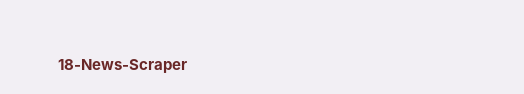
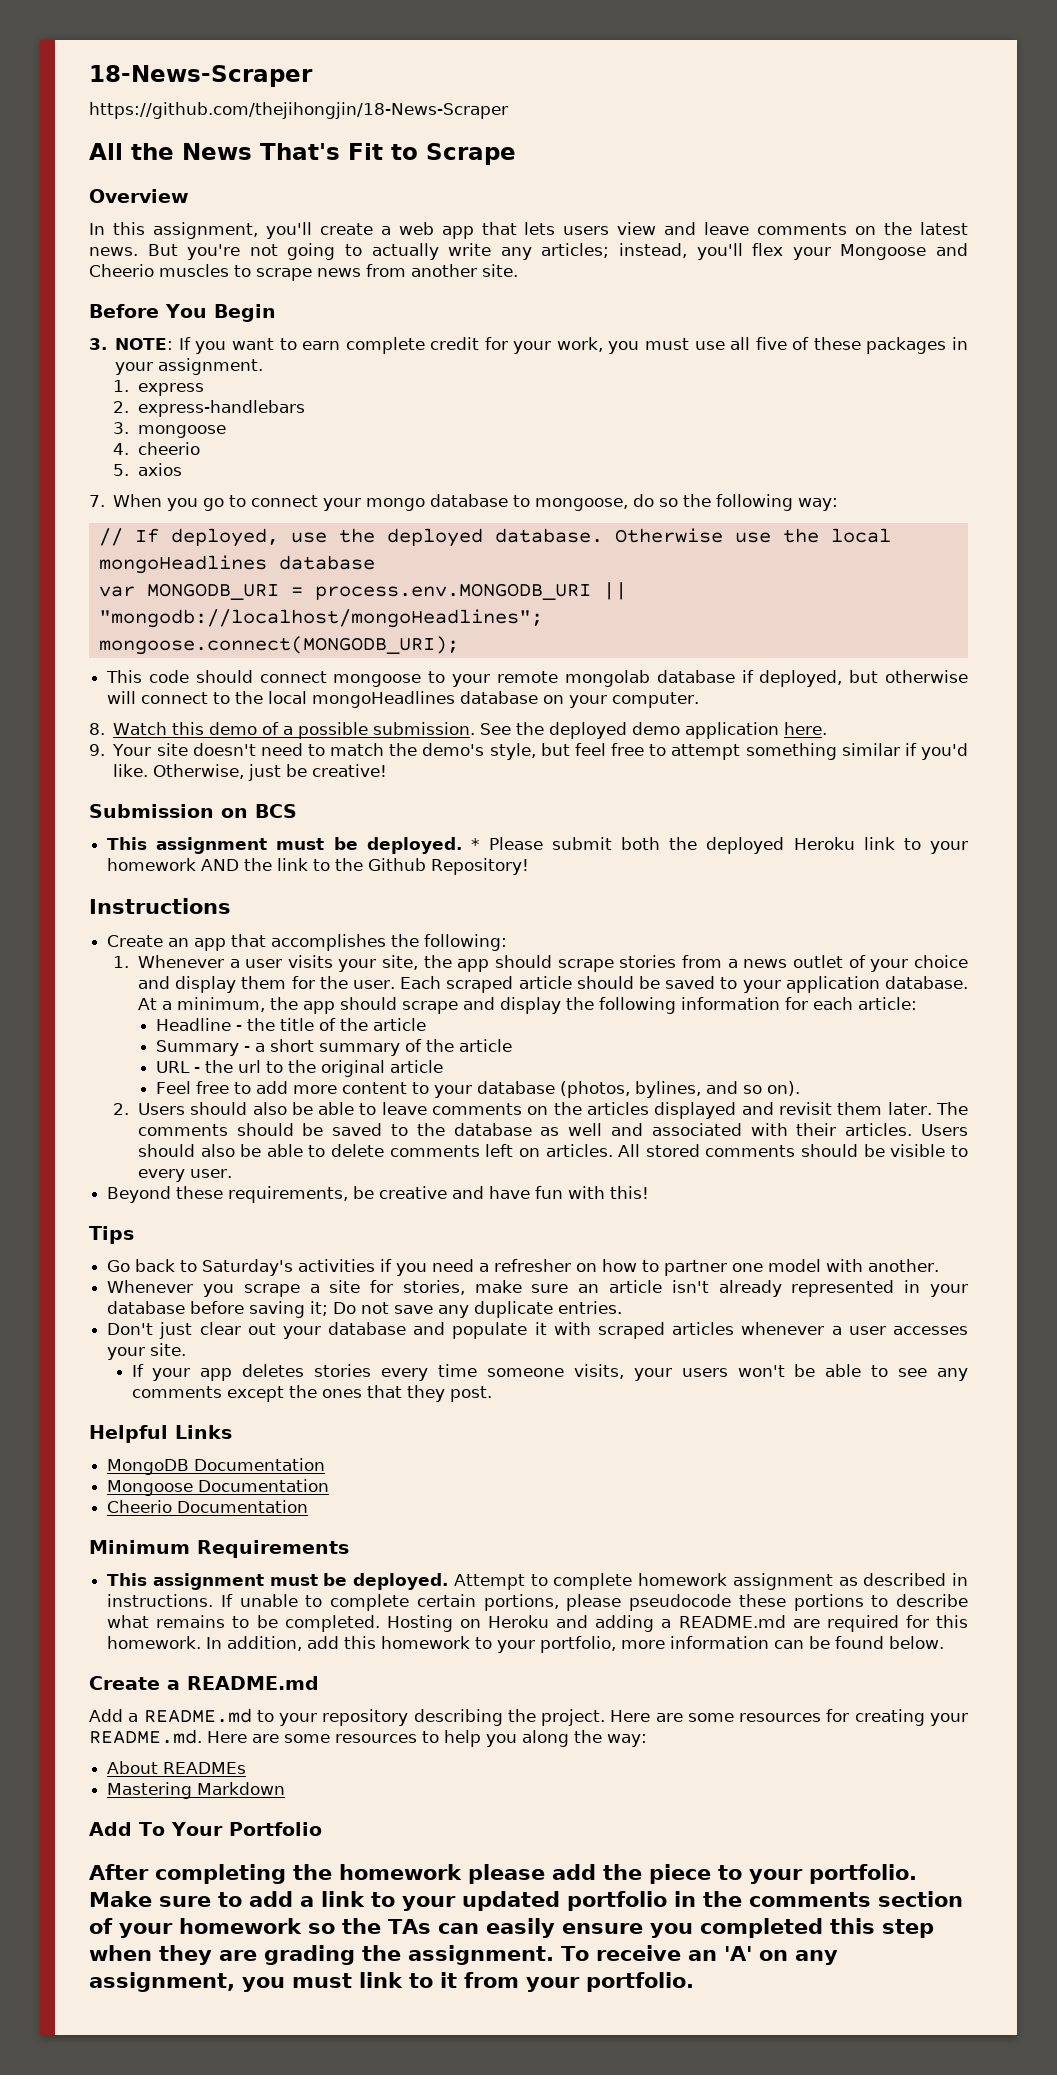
(187, 66) none -> [89,102,508,119] [89,143,516,165] [89,189,189,203] [89,222,969,239] [89,243,969,260] [89,264,518,281] [89,304,276,322] [89,337,968,354] [115,358,264,375] [113,380,204,396] [113,400,305,417] [113,422,226,438] [113,442,200,455] [113,463,182,476] [89,494,839,511] [98,528,891,547] [98,555,375,574] [98,582,627,600] [98,609,543,628] [98,636,459,655] [106,670,969,687] [107,691,700,708] [89,722,828,739] [89,743,968,760] [113,764,388,781] [89,804,297,818] [107,837,969,854] [107,858,530,875] [89,898,231,914] [107,934,508,951] [113,955,968,972] [137,976,968,993] [137,997,917,1014] [156,1018,427,1031] [156,1039,513,1056] [156,1060,444,1077] [156,1081,800,1098] [113,1102,968,1119] [137,1123,969,1136] [137,1144,968,1157] [137,1169,232,1182] [107,1186,650,1203] [89,1226,134,1244] [107,1259,940,1276] [107,1280,968,1297] [107,1301,623,1318] [107,1322,969,1339] [107,1343,187,1360] [131,1364,969,1381] [131,1385,492,1402] [89,1425,232,1443] [107,1458,326,1475] [107,1479,330,1496] [107,1500,309,1513] [89,1540,349,1558] [107,1573,968,1590] [107,1594,968,1611] [107,1615,968,1632] [107,1636,945,1653] [89,1676,319,1690] [89,1708,968,1726] [89,1729,647,1747] [107,1761,247,1774] [107,1782,286,1799] [89,1822,322,1836] [89,1864,917,1884] [89,1891,963,1911] [89,1918,934,1938] [89,1945,838,1965] [89,1972,694,1992] // https://github.com/thejihongjin/18-News-Scraper // All the News That's Fit to Scrape // Overview // In this assignment, you'll create a web app that lets users view and leave comments on the latest news. But you're not going to actually write any articles; instead, you'll flex your Mongoose and Cheerio muscles to scrape news from another site. // Before You Begin // 3. NOTE: If you want to earn complete credit for your work, you must use all five of these packages in your assignment. // 1. express // 2. express-handlebars // 3. mongoose // 4. cheerio // 5. axios // 7. When you go to connect your mongo database to mongoose, do so the following way: // // If deployed, use the deployed database. Otherwise use the local mongoHeadlines database // var MONGODB_URI = process.env.MONGODB_URI || "mongodb://localhost/mongoHeadlines"; // mongoose.connect(MONGODB_URI); // This code should connect mongoose to your remote mongolab database if deployed, but otherwise will connect to the local mongoHeadlines database on your computer. // 8. Watch this demo of a possible submission. See the deployed demo application here. // 9. Your site doesn't need to match the demo's style, but feel free to attempt something similar if you'd like. Otherwise, just be creative! // Submission on BCS // This assignment must be deployed. * Please submit both the deployed Heroku link to your homework AND the link to the Github Repository! // Instructions // Create an app that accomplishes the following: // 1. Whenever a user visits your site, the app should scrape stories from a news outlet of your choice and display them for the user. Each scraped article should be saved to your application database. At a minimum, the app should scrape and display the following information for each article: // Headline - the title of the article // Summary - a short summary of the article // URL - the url to the original article // Feel free to add more content to your database (photos, bylines, and so on). // 2. Users should also be able to leave comments on the articles displayed and revisit them later. The comments should be saved to the database as well and associated with their articles. Users should also be able to delete comments left on articles. All stored comments should be visible to every user. // Beyond these requirements, be creative and have fun with this! // Tips // Go back to Saturday's activities if you need a refresher on how to partner one model with another. // Whenever you scrape a site for stories, make sure an article isn't already represented in your database before saving it; Do not save any duplicate entries. // Don't just clear out your database and populate it with scraped articles whenever a user accesses your site. // If your app deletes stories every time someone visits, your users won't be able to see any comments except the ones that they post. // Helpful Links // MongoDB Documentation // Mongoose Documentation // Cheerio Documentation // Minimum Requirements // This assignment must be deployed. Attempt to complete homework assignment as described in instructions. If unable to complete certain portions, please pseudocode these portions to describe what remains to be completed. Hosting on Heroku and adding a README.md are required for this homework. In addition, add this homework to your portfolio, more information can be found below. // Create a README.md // Add a README.md to your repository describing the project. Here are some resources for creating your README.md. Here are some resources to help you along the way: // About READMEs // Mastering Markdown // Add To Your Portfolio // After completing the homework please add the piece to your portfolio. Make sure to add a link to your updated portfolio in the comments section of your homework so the TAs can easily ensure you completed this step when they are grading the assignment. To receive an 'A' on any assignment, you must link to it from your portfolio.

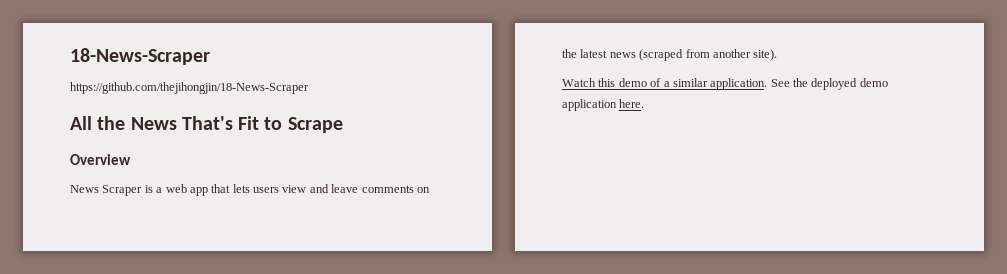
[89,222,373,239] In this assignment, you'll create -> [70,185,153,196] News Scraper is
[89,243,969,260] [89,264,518,281] [89,304,276,322] [89,337,968,354] [115,358,264,375] [113,380,204,396] [113,400,305,417] [113,422,226,438] [113,442,200,455] [113,463,182,476] [89,494,839,511] [98,528,891,547] [98,555,375,574] [98,582,627,600] [98,609,543,628] [98,636,459,655] [106,670,969,687] [107,691,700,708] [89,723,105,735] news. But you're not going to actually write any articles; instead, you'll flex your Mongoose and Cheerio muscles to scrape news from another site. // Before You Begin // 3. NOTE: If you want to earn complete credit for your work, you must use all five of these packages in your assignment. // 1. express // 2. express-handlebars // 3. mongoose // 4. cheerio // 5. axios // 7. When you go to connect your mongo database to mongoose, do so the following way: // // If deployed, use the deployed database. Otherwise use the local mongoHeadlines database // var MONGODB_URI = process.env.MONGODB_URI || "mongodb://localhost/mongoHeadlines"; // mongoose.connect(MONGODB_URI); // This code should connect mongoose to your remote mongolab database if deployed, but otherwise will connect to the local mongoHeadlines database on your computer. // 8. -> [609,49,778,61] news (scraped from another site). //
[298,722,476,739] possible submission. -> [672,78,768,90] similar application.
[89,743,968,760] [113,764,388,781] [89,804,297,818] [107,837,969,854] [107,858,530,875] [89,898,231,914] [107,934,508,951] [113,955,968,972] [137,976,968,993] [137,997,917,1014] [156,1018,427,1031] [156,1039,513,1056] [156,1060,444,1077] [156,1081,800,1098] [113,1102,968,1119] [137,1123,969,1136] [137,1144,968,1157] [137,1169,232,1182] [107,1186,650,1203] [89,1226,134,1244] [107,1259,940,1276] [107,1280,968,1297] [107,1301,623,1318] [107,1322,969,1339] [107,1343,187,1360] [131,1364,969,1381] [131,1385,492,1402] [89,1425,232,1443] [107,1458,326,1475] [107,1479,330,1496] [107,1500,309,1513] [89,1540,349,1558] [107,1573,968,1590] [107,1594,968,1611] [107,1615,968,1632] [107,1636,945,1653] [89,1676,319,1690] [89,1708,968,1726] [89,1729,647,1747] [107,1761,247,1774] [107,1782,286,1799] [89,1822,322,1836] [89,1864,917,1884] [89,1891,963,1911] [89,1918,934,1938] [89,1945,838,1965] [89,1972,694,1992] // 9. Your site doesn't need to match the demo's style, but feel free to attempt something similar if you'd like. Otherwise, just be creative! // Submission on BCS // This assignment must be deployed. * Please submit both the deployed Heroku link to your homework AND the link to the Github Repository! // Instructions // Create an app that accomplishes the following: // 1. Whenever a user visits your site, the app should scrape stories from a news outlet of your choice and display them for the user. Each scraped article should be saved to your application database. At a minimum, the app should scrape and display the following information for each article: // Headline - the title of the article // Summary - a short summary of the article // URL - the url to the original article // Feel free to add more content to your database (photos, bylines, and so on). // 2. Users should also be able to leave comments on the articles displayed and revisit them later. The comments should be saved to the database as well and associated with their articles. Users should also be able to delete comments left on articles. All stored comments should be visible to every user. // Beyond these requirements, be creative and have fun with this! // Tips // Go back to Saturday's activities if you need a refresher on how to partner one model with another. // Whenever you scrape a site for stories, make sure an article isn't already represented in your database before saving it; Do not save any duplicate entries. // Don't just clear out your database and populate it with scraped articles whenever a user accesses your site. // If your app deletes stories every time someone visits, your users won't be able to see any comments except the ones that they post. // Helpful Links // MongoDB Documentation // Mongoose Documentation // Cheerio Documentation // Minimum Requirements // This assignment must be deployed. Attempt to complete homework assignment as described in instructions. If unable to complete certain portions, please pseudocode these portions to describe what remains to be completed. Hosting on Heroku and adding a README.md are required for this homework. In addition, add this homework to your portfolio, more information can be found below. // Create a README.md // Add a README.md to your repository describing the project. Here are some resources for creating your README.md. Here are some resources to help you along the way: // About READMEs // Mastering Markdown // Add To Your Portfolio // After completing the homework please add the piece to your portfolio. Make sure to add a link to your updated portfolio in the comments section of your homework so the TAs can easily ensure you completed this step when they are grading the assignment. To receive an 'A' on any assignment, you must link to it from your portfolio. -> (645, 103) none

